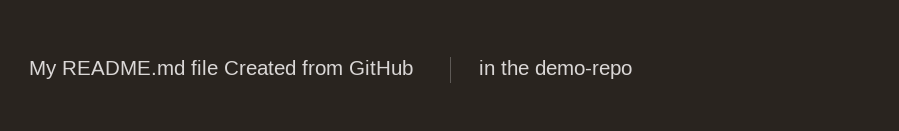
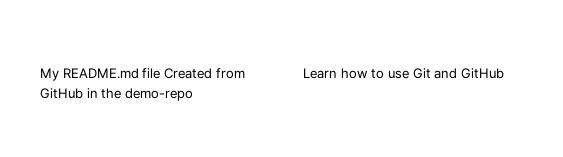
(632, 69) none -> [303,68,504,79] // Learn how to use Git and GitHub

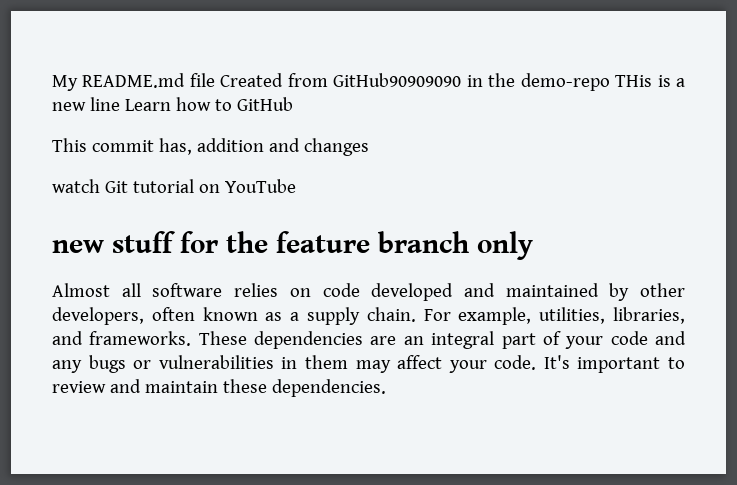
[40,88,83,99] GitHub -> [333,73,462,87] GitHub90909090
[303,68,504,79] // Learn how to use Git and GitHub -> [615,75,685,87] [52,97,293,111] [52,138,369,156] [52,179,296,193] [52,231,533,260] [52,283,685,301] [52,307,685,325] [52,331,687,349] [52,355,685,373] [52,379,386,397] THis is a new line Learn how to GitHub // This commit has, addition and changes // watch Git tutorial on YouTube // new stuff for the feature branch only // Almost all software relies on code developed and maintained by other developers, often known as a supply chain. For example, utilities, libraries, and frameworks. These dependencies are an integral part of your code and any bugs or vulnerabilities in them may affect your code. It's important to review and maintain these dependencies.

